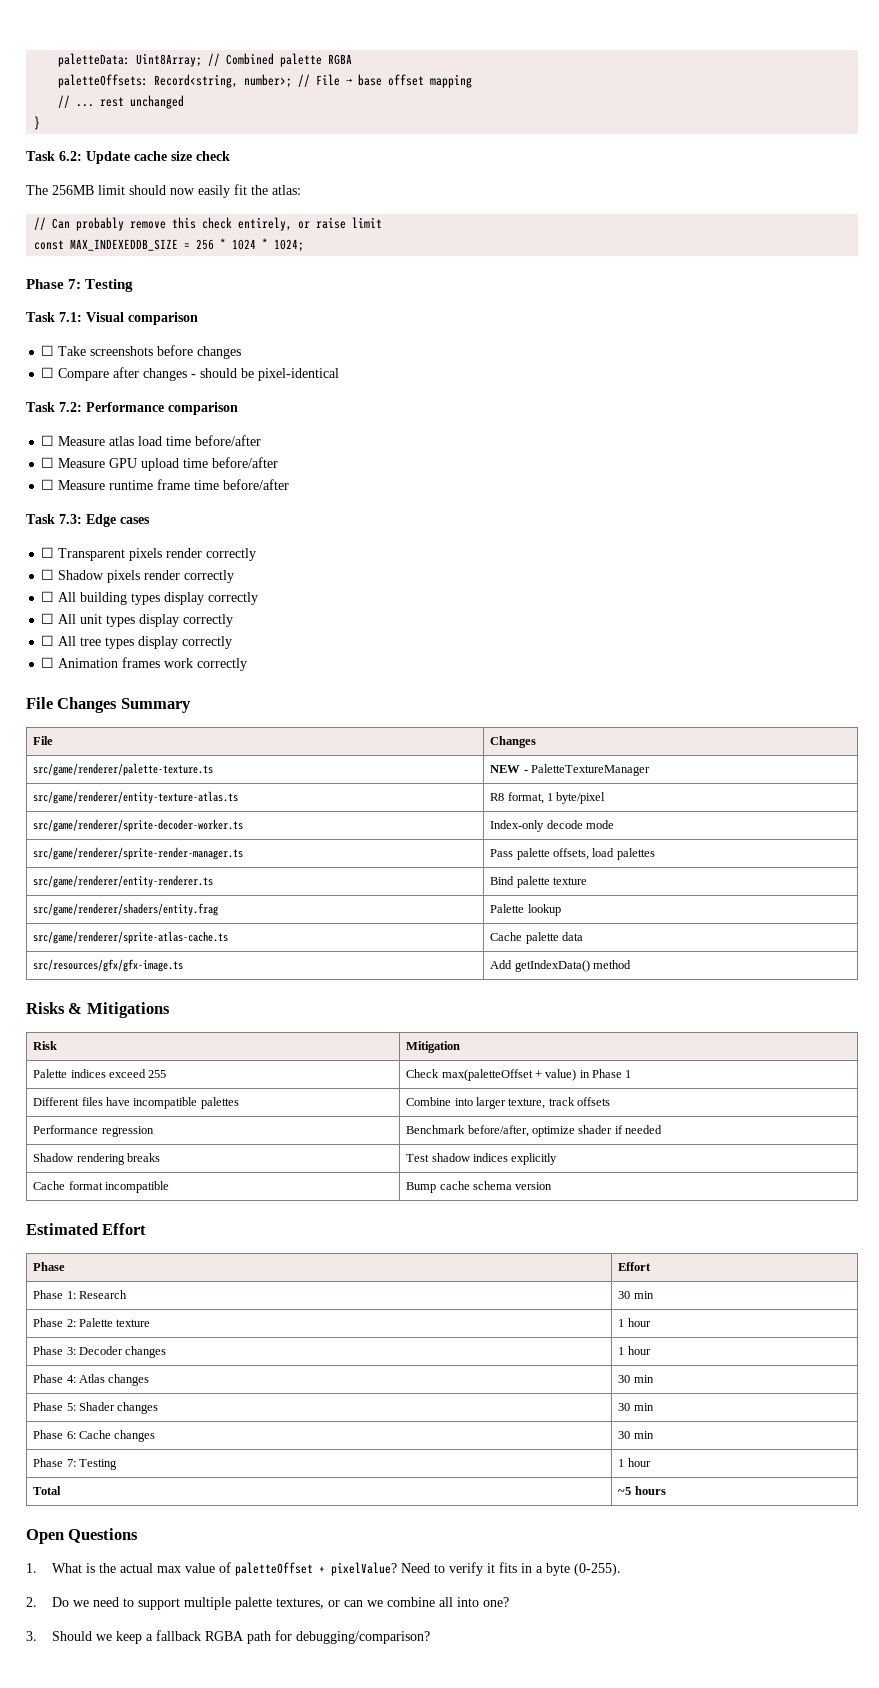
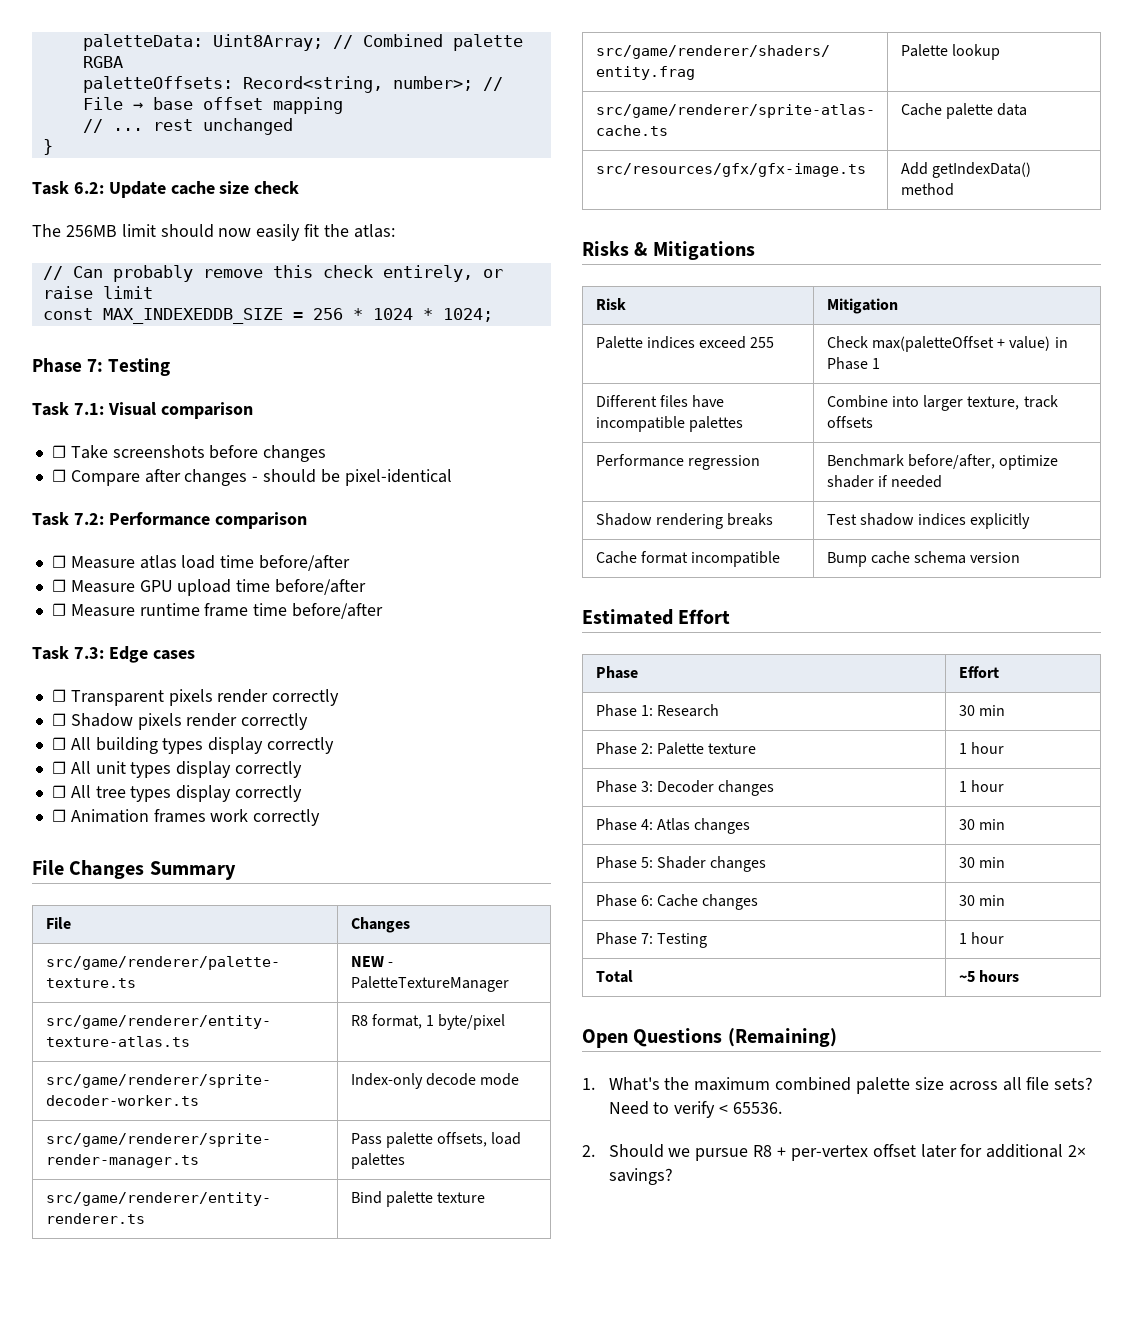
(139, 1535) none -> [727,1028,837,1047] (Remaining)
[52,1562,622,1576] [26,1597,510,1610] [26,1630,431,1644] What is the actual max value of paletteOffset + pixelValue? Need to verify it fits in a byte (0-255). // 2. Do we need to support multiple palette textures, or can we combine all into one? // 3. Should we keep a fallback RGBA path for debugging/comparison? -> [608,1077,1094,1094] [608,1101,783,1118] [582,1144,1087,1161] [608,1168,673,1185] What's the maximum combined palette size across all file sets? Need to verify < 65536. // 2. Should we pursue R8 + per-vertex offset later for additional 2× savings?

